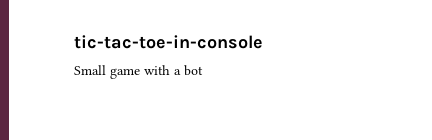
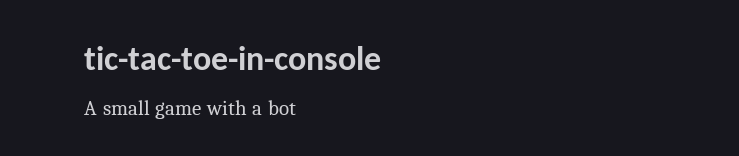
[74,65,106,75] Small -> [84,100,150,115] A small

